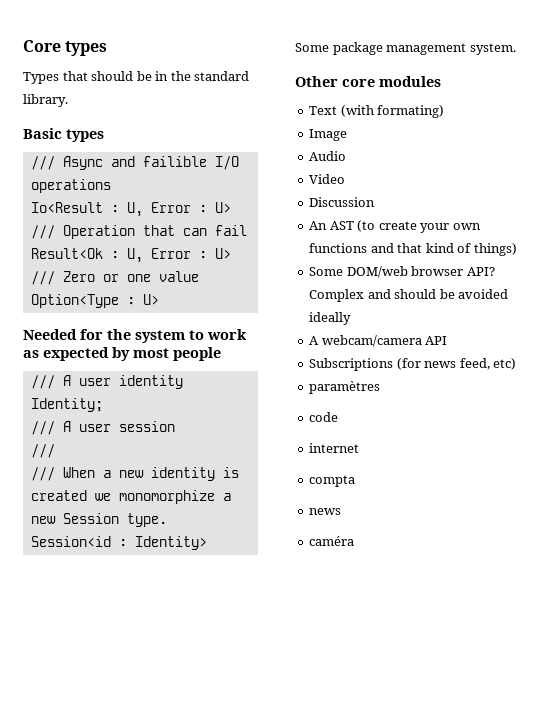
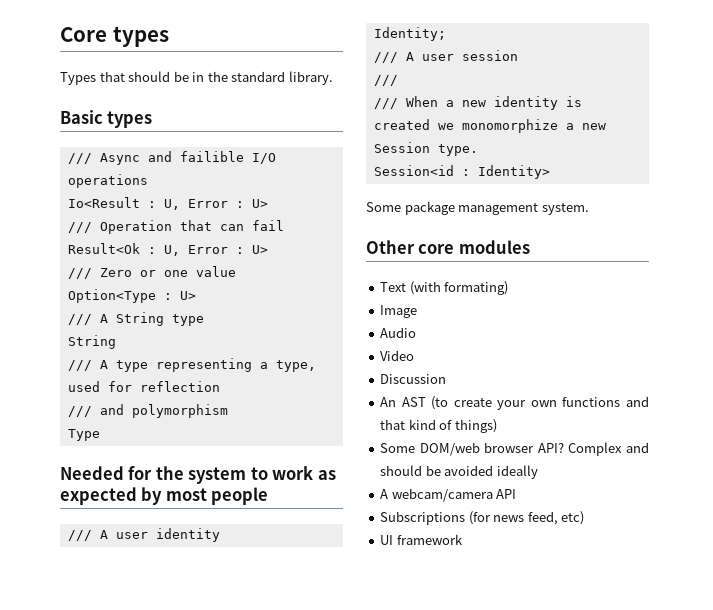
(159, 299) none -> [67,312,204,326] [67,335,116,349] [67,358,316,372] [67,381,220,392] [67,404,228,418] [67,429,100,441] // /// A String type // String // /// A type representing a type, used for reflection // /// and polymorphism // Type
[309,381,381,394] [309,412,339,422] [309,443,360,453] [309,475,356,487] [309,508,342,515] [309,536,355,546] paramètres // code // internet // compta // news // caméra -> [380,534,463,545] UI framework

